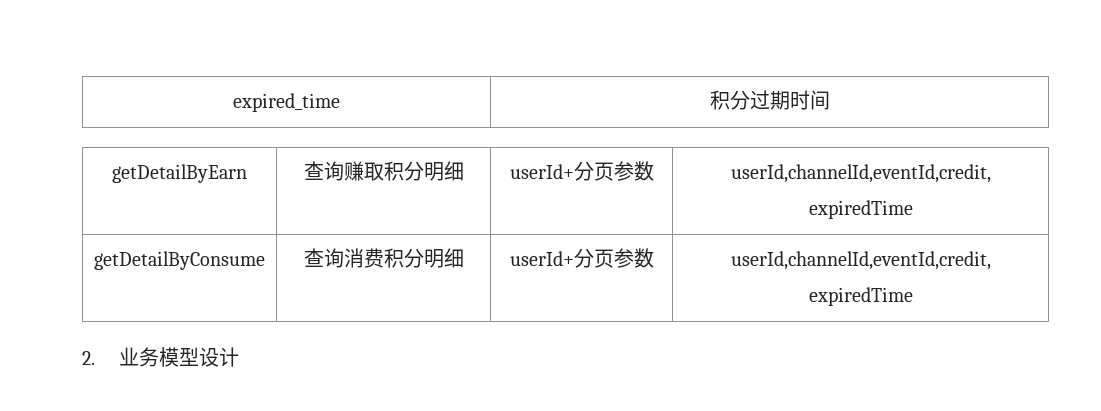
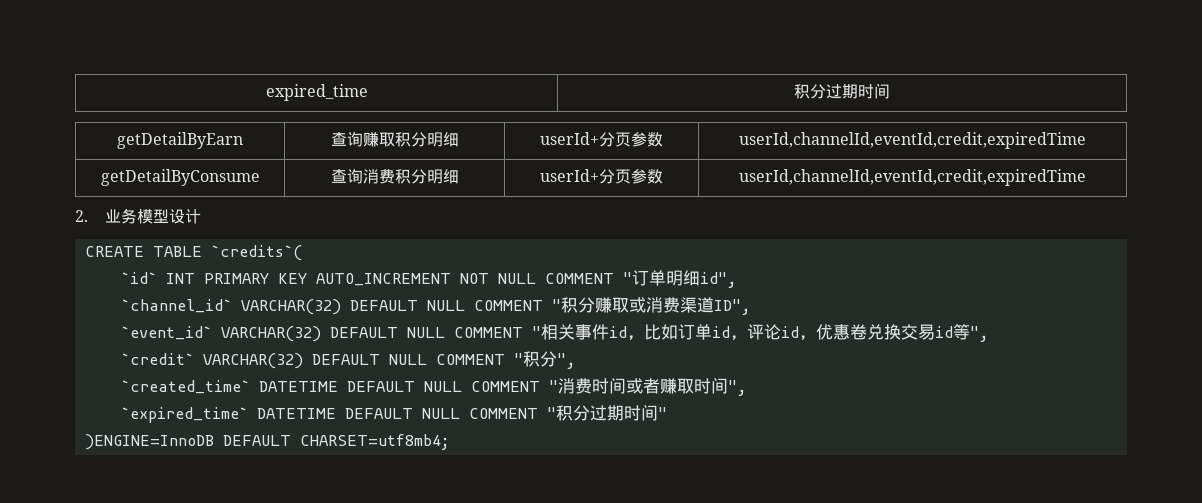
(240, 357) none -> [84,245,302,261] [120,270,737,288] [120,297,751,315] [120,324,989,342] [120,351,576,369] [120,378,747,396] [120,405,667,423] [84,434,450,450] // CREATE TABLE `credits`( // `id` INT PRIMARY KEY AUTO_INCREMENT NOT NULL COMMENT "订单明细id", // `channel_id` VARCHAR(32) DEFAULT NULL COMMENT "积分赚取或消费渠道ID", // `event_id` VARCHAR(32) DEFAULT NULL COMMENT "相关事件id，比如订单id，评论id，优惠卷兑换交易id等", // `credit` VARCHAR(32) DEFAULT NULL COMMENT "积分", // `created_time` DATETIME DEFAULT NULL COMMENT "消费时间或者赚取时间", // `expired_time` DATETIME DEFAULT NULL COMMENT "积分过期时间" // )ENGINE=InnoDB DEFAULT CHARSET=utf8mb4;

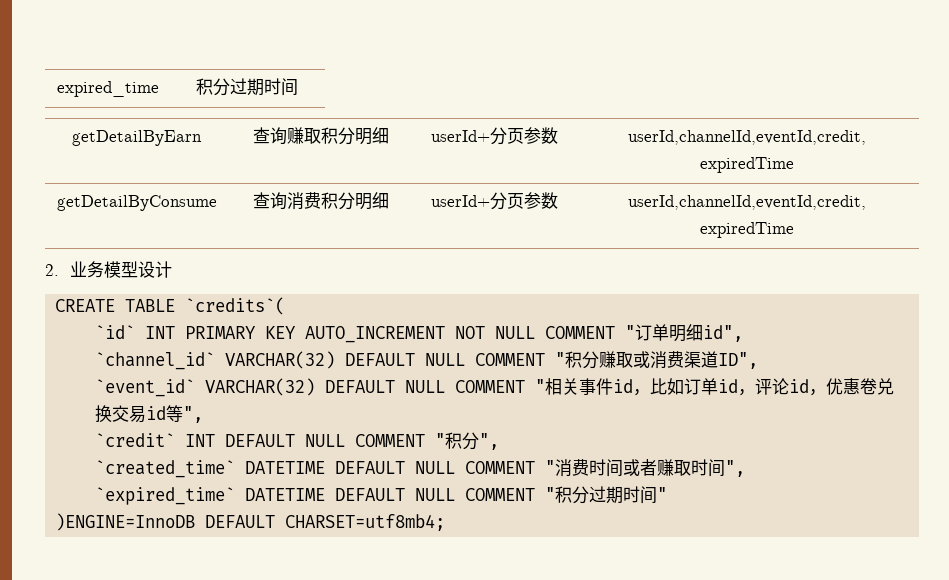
[202,353,303,369] VARCHAR(32) -> [185,434,216,447] INT

